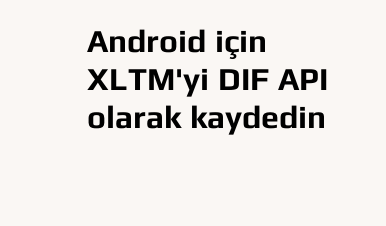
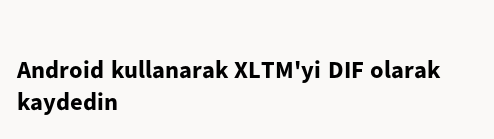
[214,30,267,60] için -> [110,60,229,79] kullanarak
[278,69,329,90] API -> (364, 70) none

